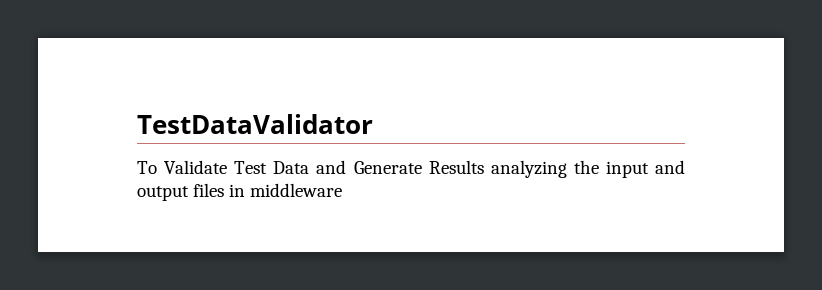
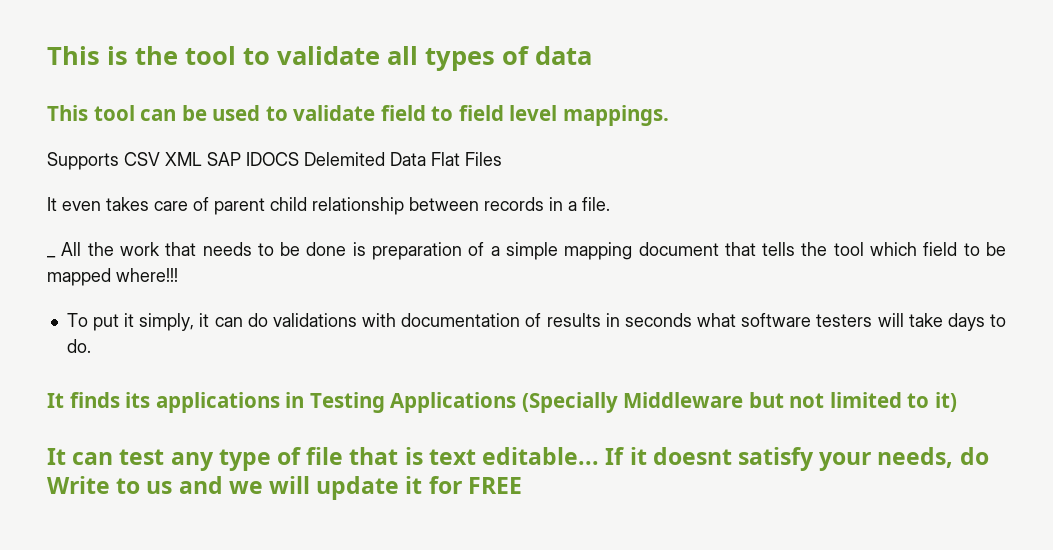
[137,114,373,134] [137,160,686,178] [137,183,343,201] TestDataValidator // To Validate Test Data and Generate Results analyzing the input and output files in middleware -> [47,46,592,71] [47,105,669,126] [47,152,502,170] [47,197,610,215] [47,256,56,258] [61,242,1007,260] [47,268,178,286] [66,313,1006,331] [66,339,91,353] [47,392,957,413] [47,447,989,471] [47,476,522,500] This is the tool to validate all types of data // This tool can be used to validate field to field level mappings. // Supports CSV XML SAP IDOCS Delemited Data Flat Files // It even takes care of parent child relationship between records in a file. // _ All the work that needs to be done is preparation of a simple mapping document that tells the tool which field to be mapped where!!! // To put it simply, it can do validations with documentation of results in seconds what software testers will take days to do. // It finds its applications in Testing Applications (Specially Middleware but not limited to it) // It can test any type of file that is text editable... If it doesnt satisfy your needs, do Write to us and we will update it for FREE

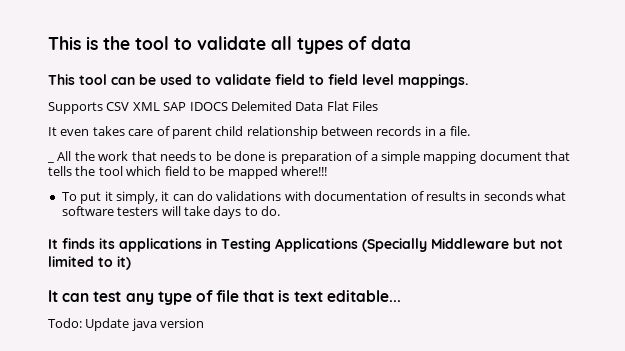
[605,447,989,471] [47,476,522,500] If it doesnt satisfy your needs, do Write to us and we will update it for FREE -> [48,318,205,331] // Todo: Update java version

